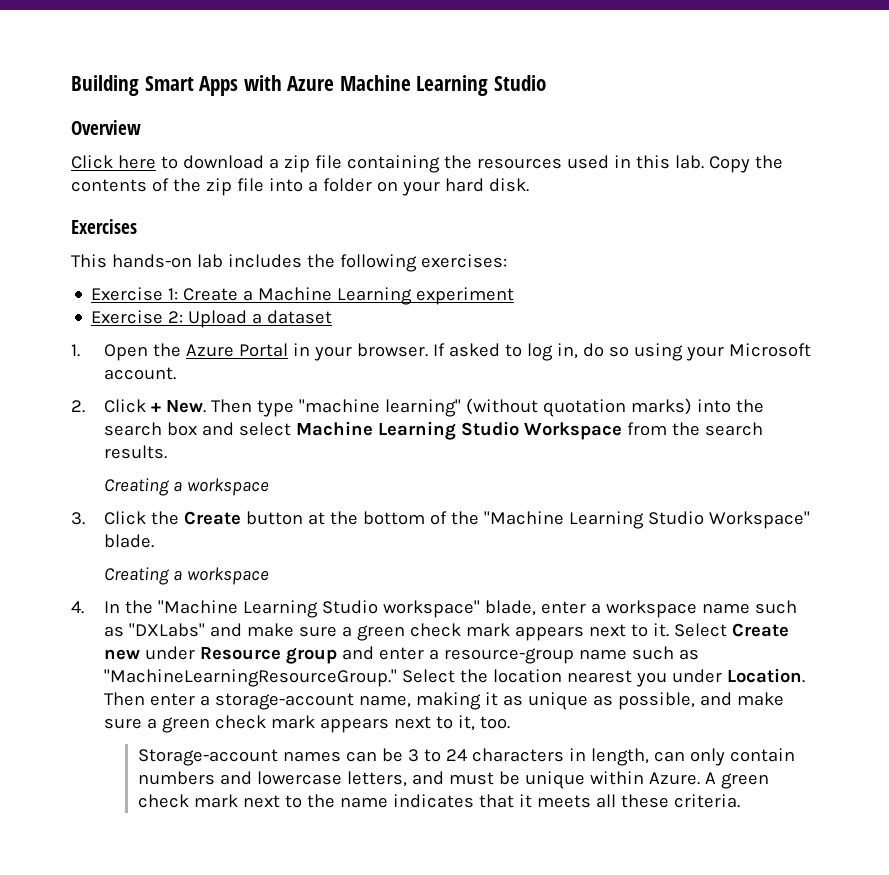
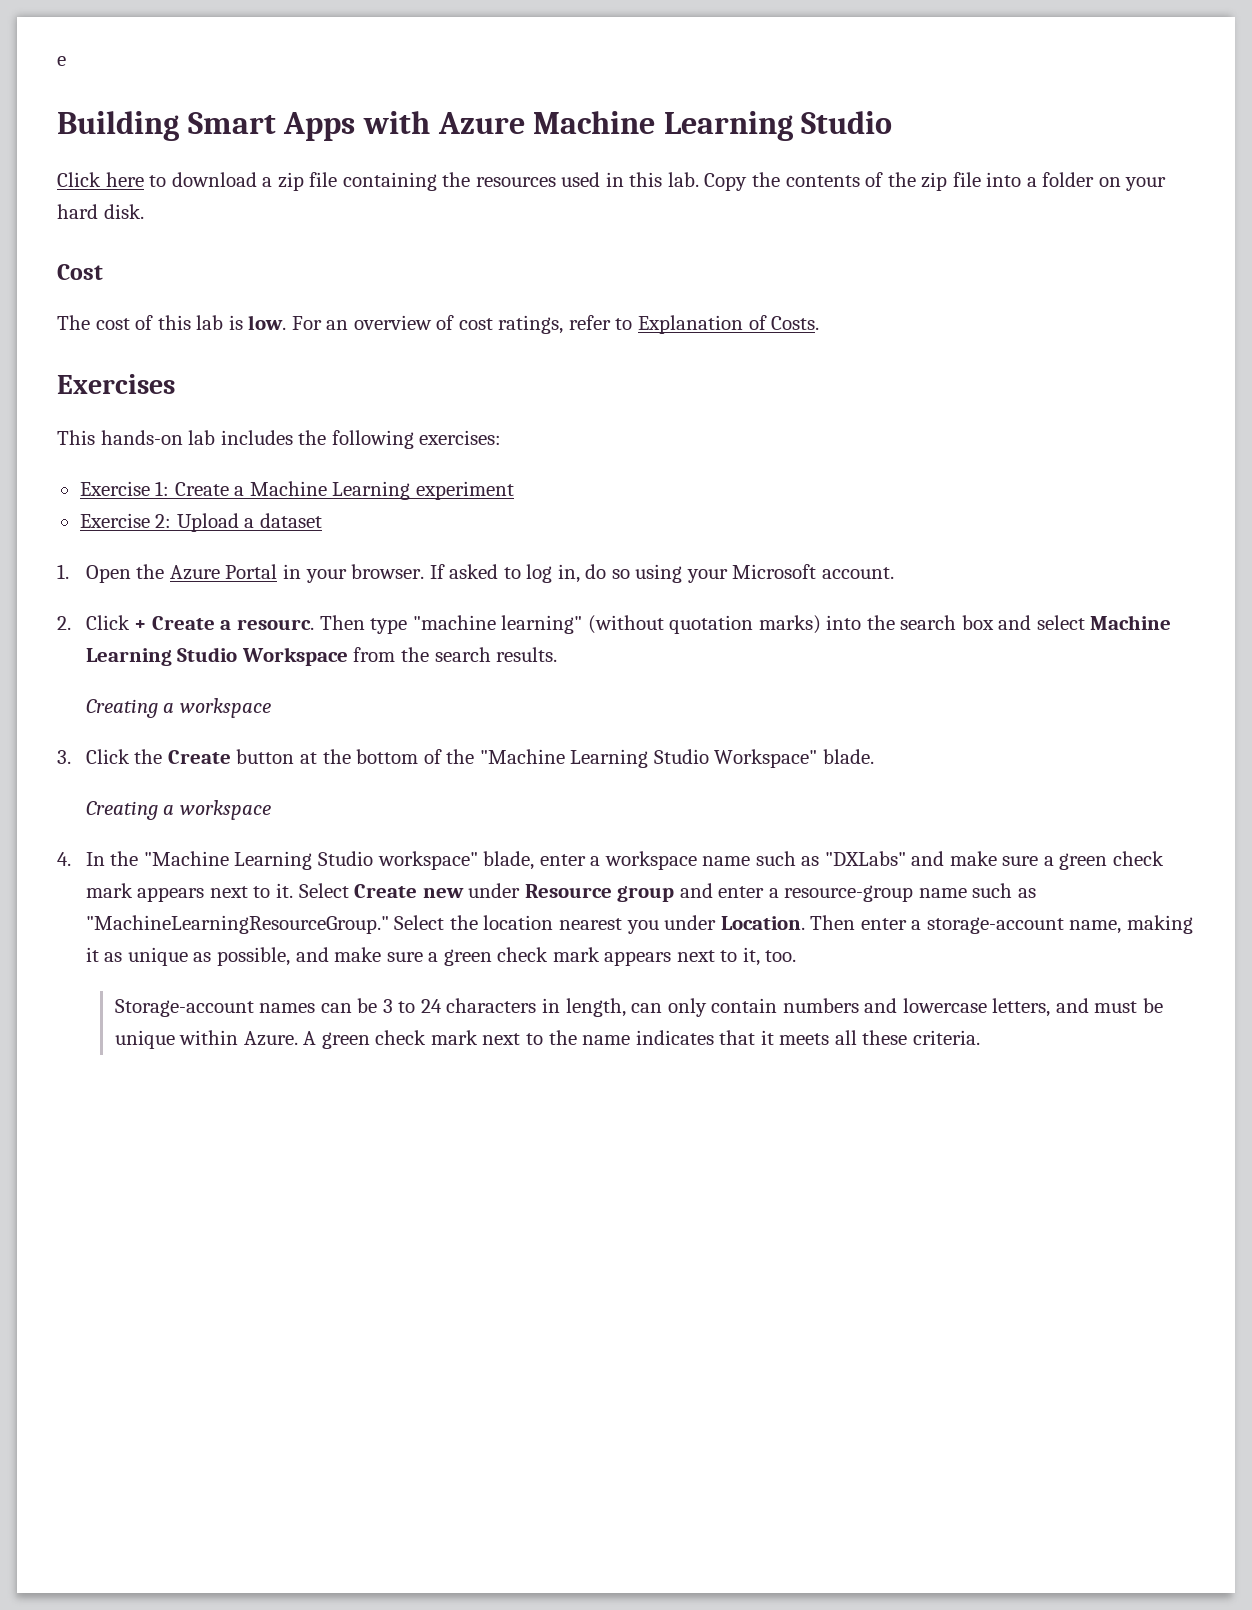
(71, 85) none -> [57,56,66,66] e //
[71,120,141,135] // Overview -> (893, 122) none
(529, 185) none -> [57,264,103,280] [57,315,820,334] // Cost // The cost of this lab is low. For an overview of cost ratings, refer to Explanation of Costs.
[166,400,207,413] New. -> [151,616,314,630] Create a resourc.

